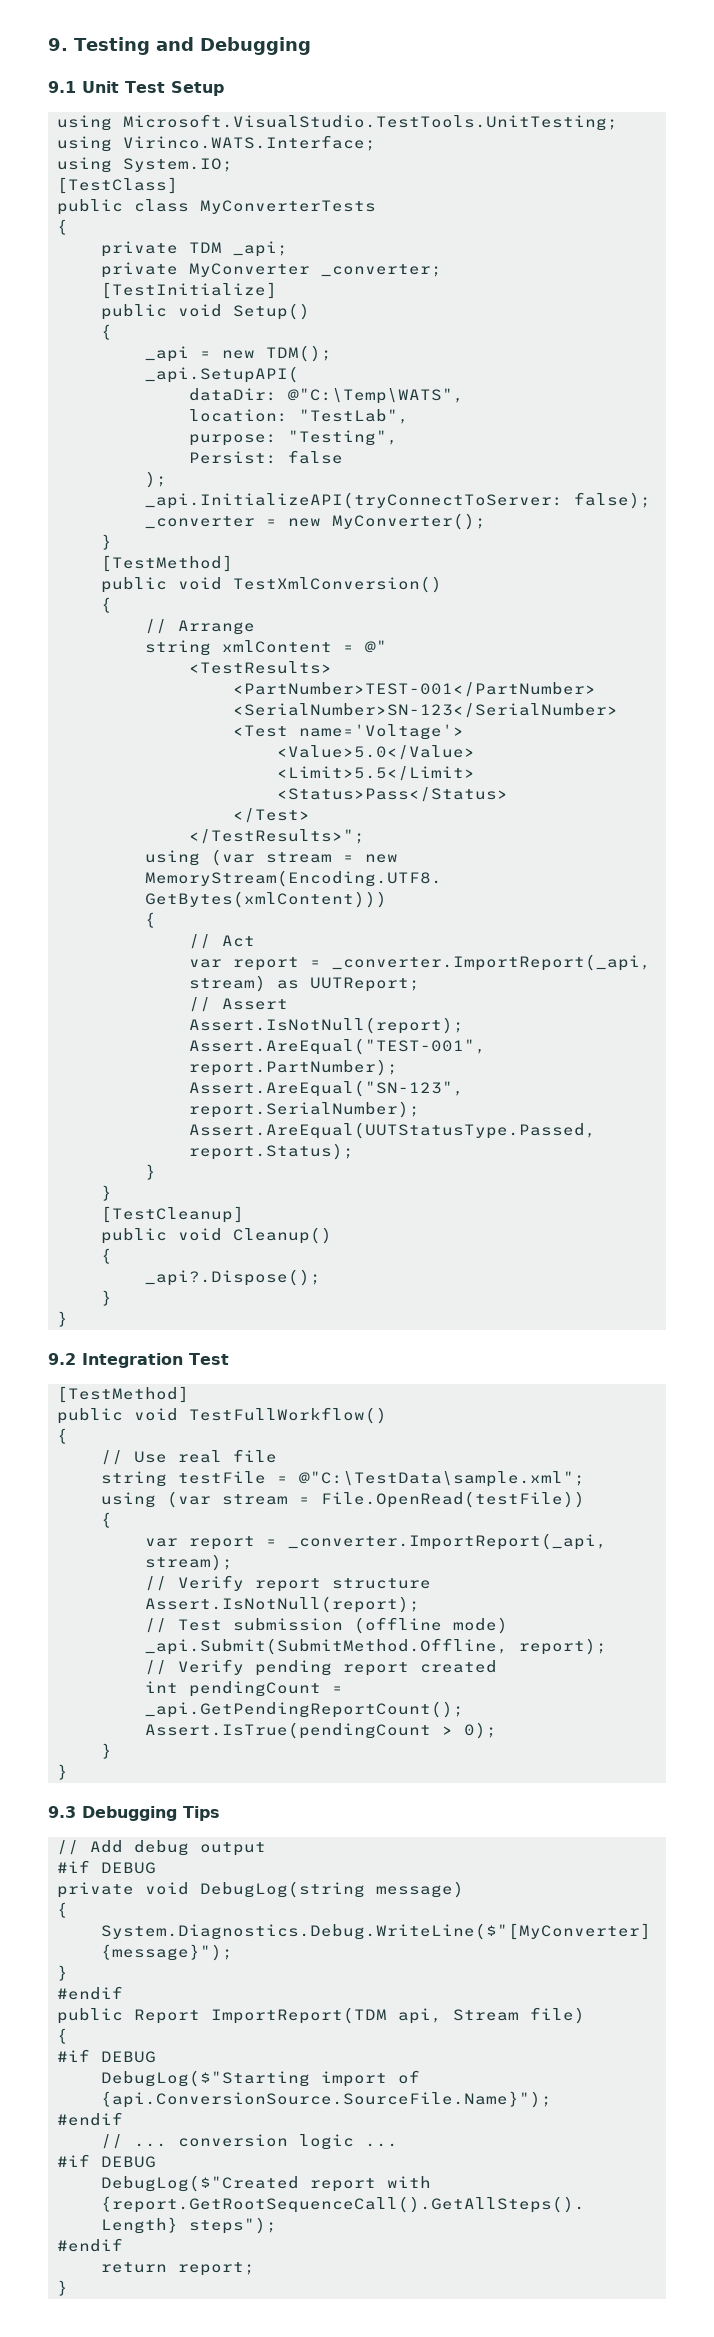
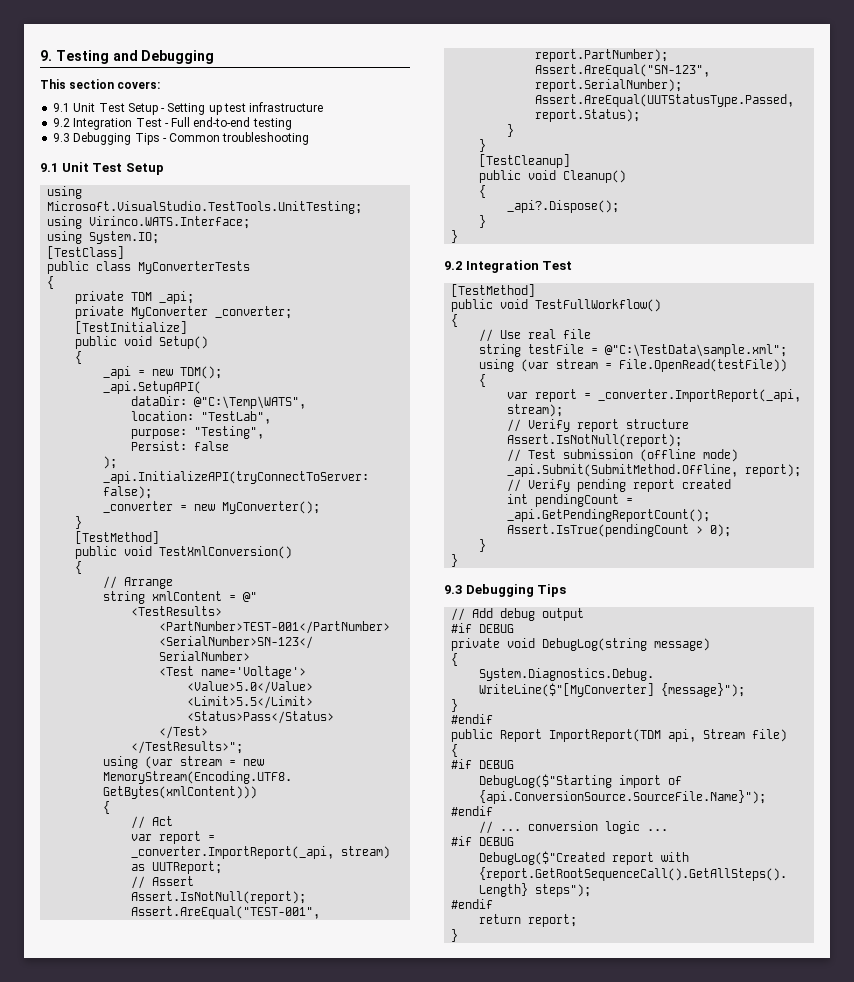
(311, 46) none -> [40,79,161,89] [53,102,324,115] [53,117,292,130] [53,132,310,145] // This section covers: // 9.1 Unit Test Setup - Setting up test infrastructure // 9.2 Integration Test - Full end-to-end testing // 9.3 Debugging Tips - Common troubleshooting

